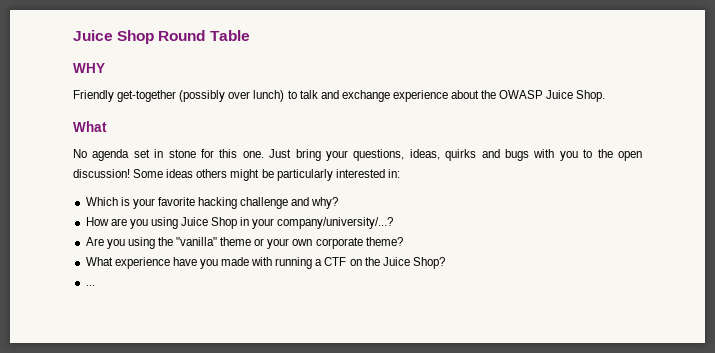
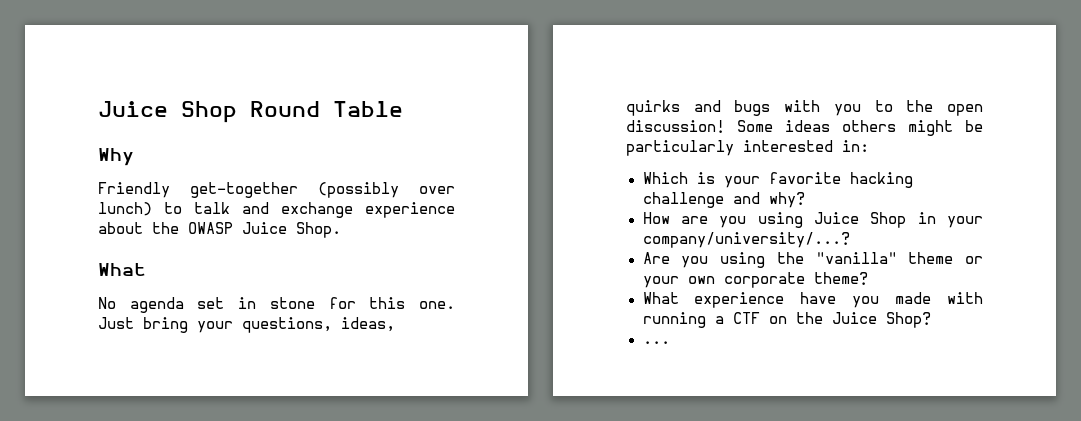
[73,63,105,73] WHY -> [98,148,134,166] Why

